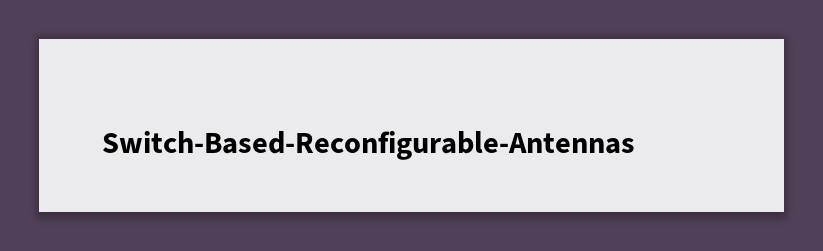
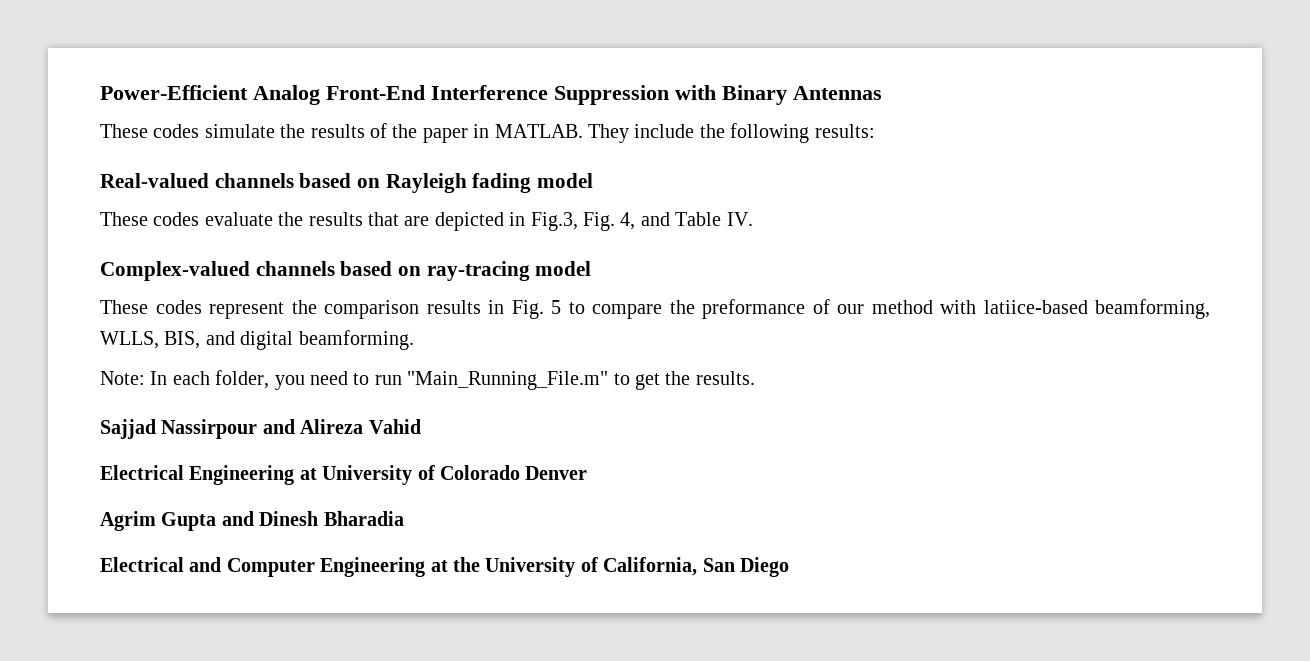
[102,131,635,160] Switch-Based-Reconfigurable-Antennas -> [100,85,882,105] [100,123,875,143] [100,173,594,193] [100,212,753,231] [100,261,592,281] [100,299,1210,319] [100,330,414,350] [100,370,755,390] [100,419,421,439] [100,465,588,485] [100,511,404,531] [100,557,789,577] Power-Efficient Analog Front-End Interference Suppression with Binary Antennas // These codes simulate the results of the paper in MATLAB. They include the following results: // Real-valued channels based on Rayleigh fading model // These codes evaluate the results that are depicted in Fig.3, Fig. 4, and Table IV. // Complex-valued channels based on ray-tracing model // These codes represent the comparison results in Fig. 5 to compare the preformance of our method with latiice-based beamforming, WLLS, BIS, and digital beamforming. // Note: In each folder, you need to run "Main_Running_File.m" to get the results. // Sajjad Nassirpour and Alireza Vahid // Electrical Engineering at University of Colorado Denver // Agrim Gupta and Dinesh Bharadia // Electrical and Computer Engineering at the University of California, San Diego

